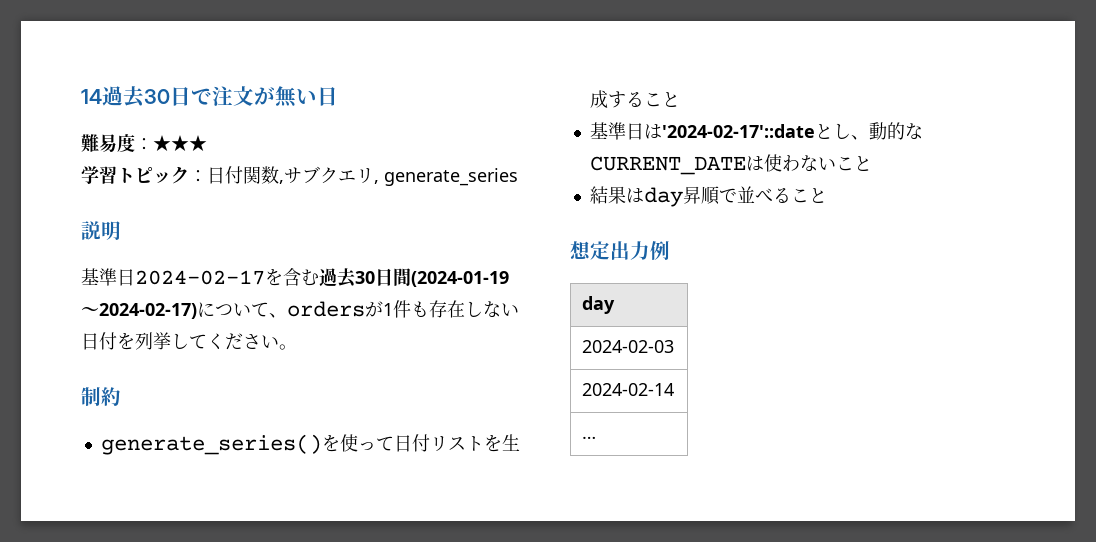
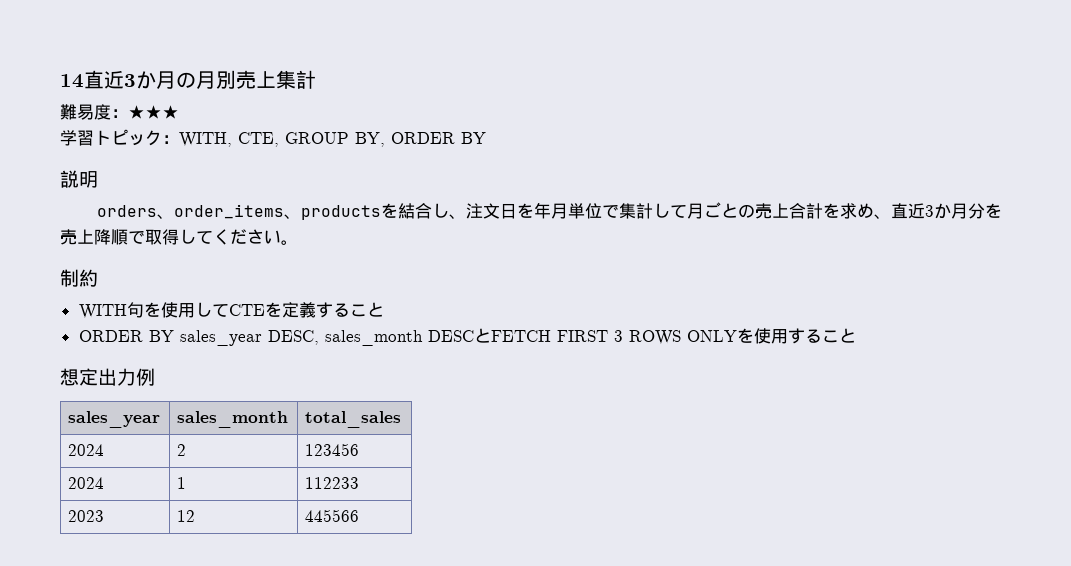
[102,86,338,108] 過去30日で注文が無い日 -> [84,70,316,89] 直近3か月の月別売上集計
[207,166,518,186] [81,221,121,240] [81,268,509,288] [81,300,519,319] [81,332,171,350] 日付関数,サブクエリ, generate_series // 説明 // 基準日2024-02-17を含む過去30日間(2024-01-19〜2024-02-17)について、ordersが1件も存在しない日付を列挙 -> [179,132,486,147] [60,170,98,188] [96,202,1002,220] [60,229,179,245] WITH, CTE, GROUP BY, ORDER BY // 説明 // orders、order_items、productsを結合し、注文日を年月単位で集計して月ごとの売上合計を求め、直近3か月分を売上降順で取得
[100,434,520,455] [589,90,680,108] [589,122,923,140] [589,154,872,175] [589,186,827,207] [570,241,670,260] [582,296,616,314] [582,340,675,353] [582,383,675,396] [582,436,597,439] generate_series()を使って日付リストを生成すること // 基準日は'2024-02-17'::dateとし、動的なCURRENT_DATEは使わないこと // 結果はday昇順で並べること // 想定出力例 // day // 2024-02-03 // 2024-02-14 // … -> [78,302,384,319] [78,328,856,346] [60,368,155,386] [68,411,161,428] [177,411,289,428] [305,411,402,428] [68,444,105,456] [177,444,187,456] [305,443,360,456] [68,477,105,489] [177,477,187,489] [305,477,360,489] [68,510,105,522] [177,510,196,522] [305,509,360,522] WITH句を使用してCTEを定義すること // ORDER BY sales_year DESC, sales_month DESCとFETCH FIRST 3 ROWS ONLYを使用すること // 想定出力例 // sales_year | sales_month | total_sales // 2024 | 2 | 123456 // 2024 | 1 | 112233 // 2023 | 12 | 445566

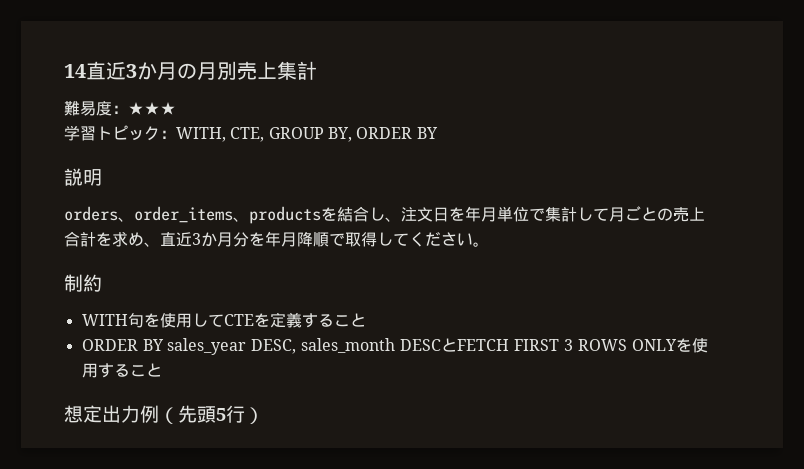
[60,229,94,245] 売上 -> [265,231,297,247] 年月
[68,411,161,428] [177,411,289,428] [305,411,402,428] [68,444,105,456] [177,444,187,456] [305,443,360,456] [68,477,105,489] [177,477,187,489] [305,477,360,489] [68,510,105,522] [177,510,196,522] [305,509,360,522] // sales_year | sales_month | total_sales // 2024 | 2 | 123456 // 2024 | 1 | 112233 // 2023 | 12 | 445566 -> [159,405,264,424] （先頭5行）

